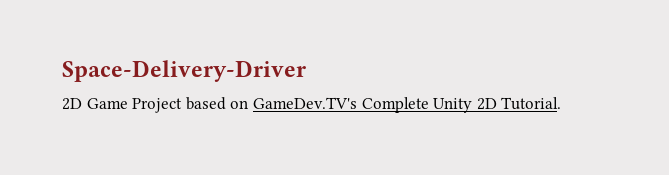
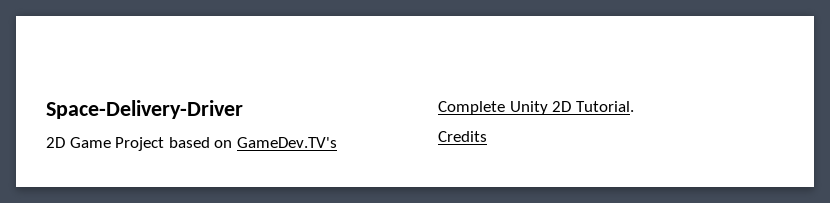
(562, 103) none -> [438,131,487,142] // Credits

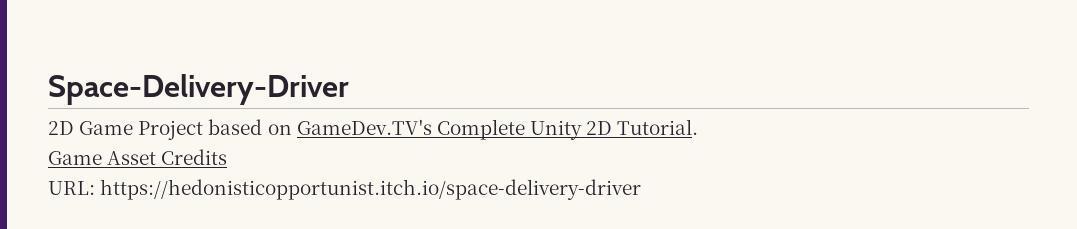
(634, 106) none -> [48,151,157,165] Game Asset
(487, 136) none -> [48,179,642,200] // URL: https://hedonisticopportunist.itch.io/space-delivery-driver

